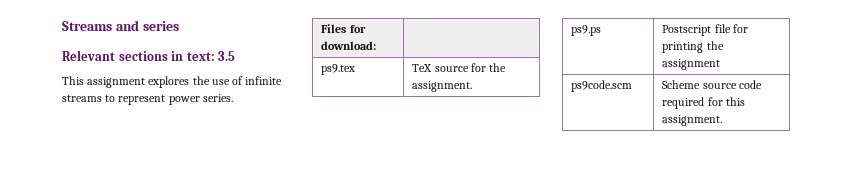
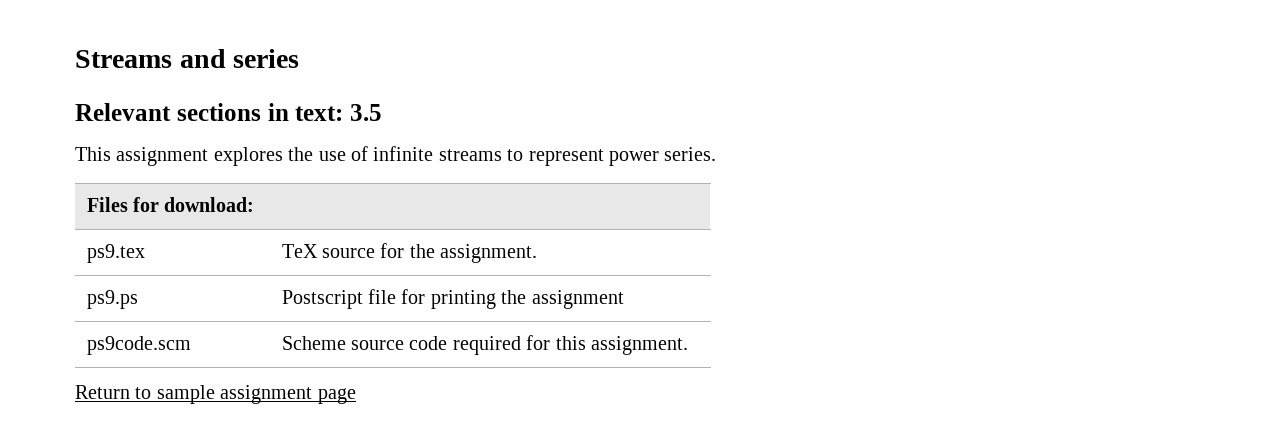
(723, 120) none -> [75,385,356,404] // Return to sample assignment page

